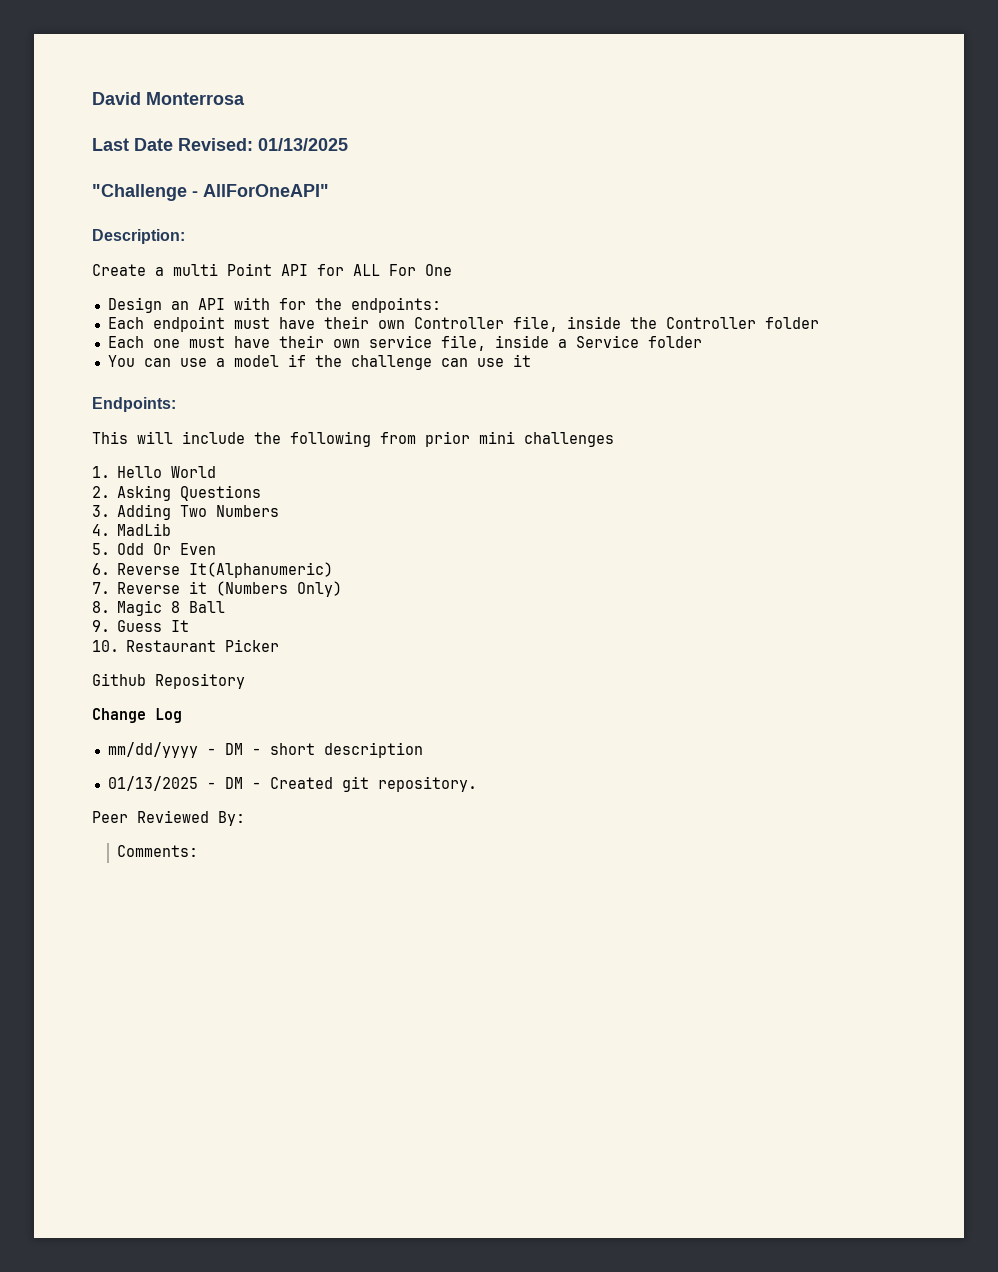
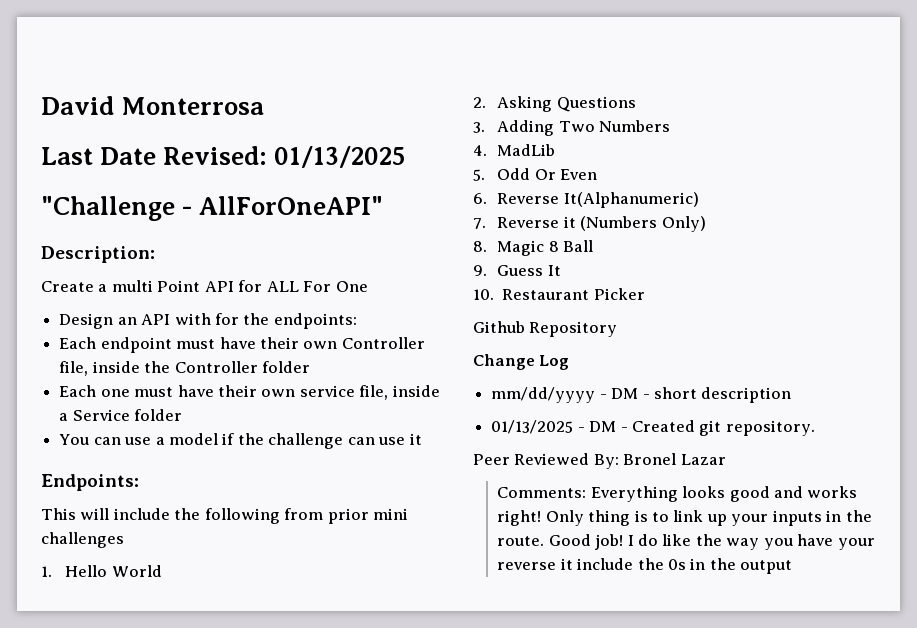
(245, 818) none -> [623,453,726,465] Bronel Lazar
(198, 851) none -> [590,486,858,502] [497,510,872,526] [497,534,875,550] [497,558,793,574] Everything looks good and works right! Only thing is to link up your inputs in the route. Good job! I do like the way you have your reverse it include the 0s in the output

